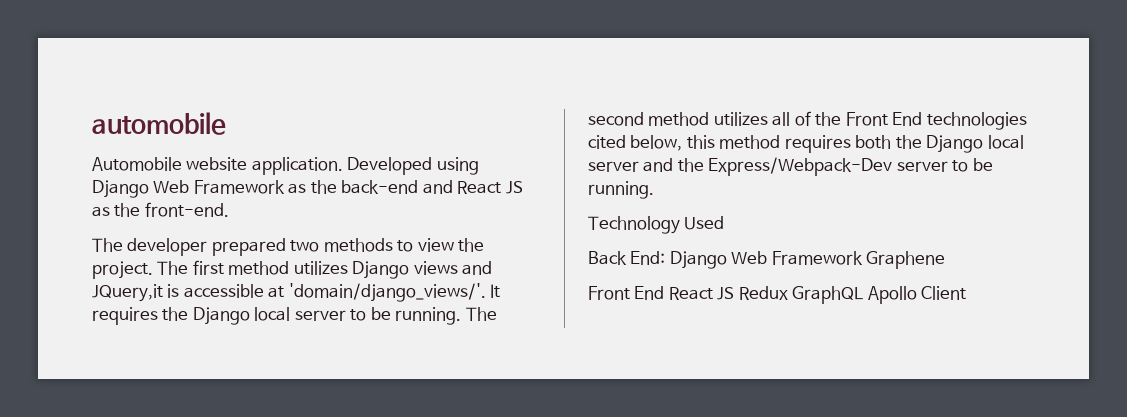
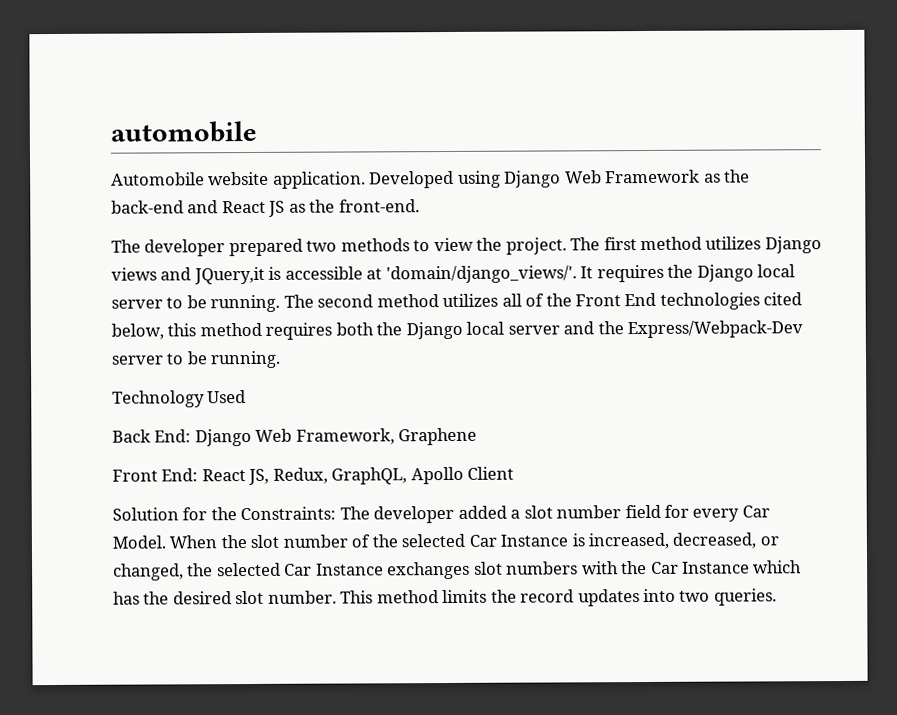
[771,251,863,265] Framework -> [295,428,395,445] Framework,
[634,286,967,304] End React JS Redux GraphQL Apollo Client -> [161,466,515,486] [112,504,770,524] [112,532,779,550] [113,560,803,581] [113,588,777,607] End: React JS, Redux, GraphQL, Apollo Client // Solution for the Constraints: The developer added a slot number field for every Car Model. When the slot number of the selected Car Instance is increased, decreased, or changed, the selected Car Instance exchanges slot numbers with the Car Instance which has the desired slot number. This method limits the record updates into two queries.

